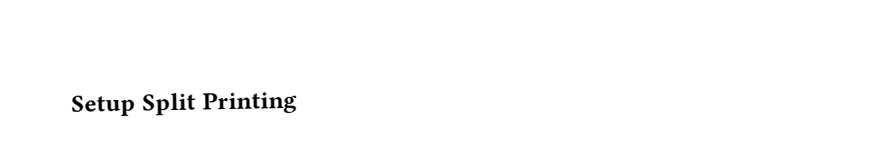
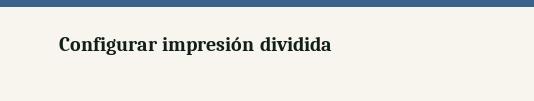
[71,90,297,117] Setup Split Printing -> [59,36,332,55] Configurar impresión dividida

